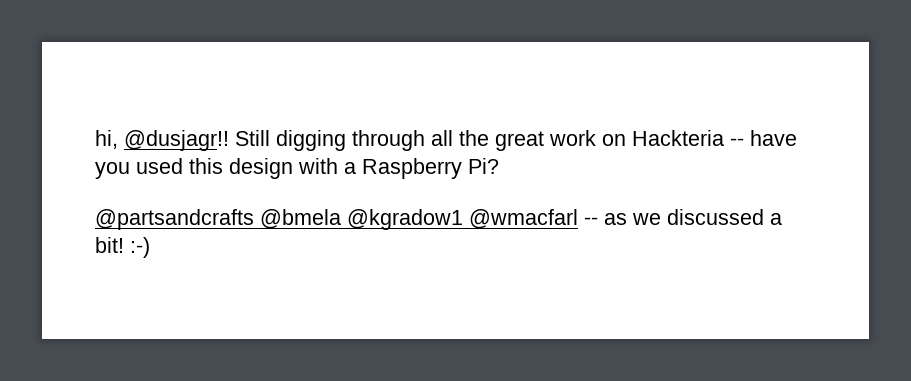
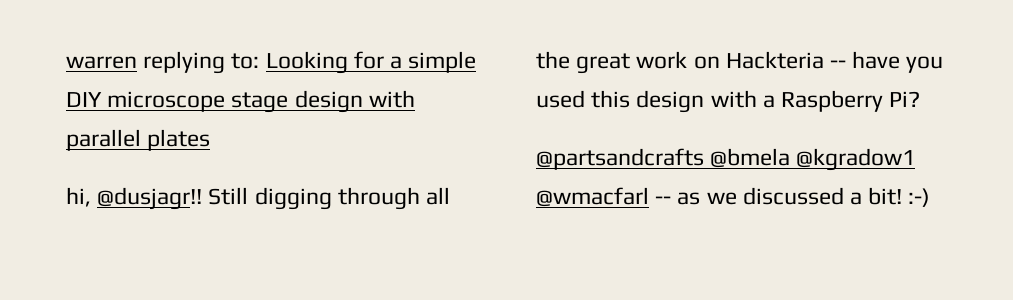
(95, 139) none -> [66,51,477,74] [66,90,415,113] [66,129,211,151] warren replying to: Looking for a simple DIY microscope stage design with parallel plates //

